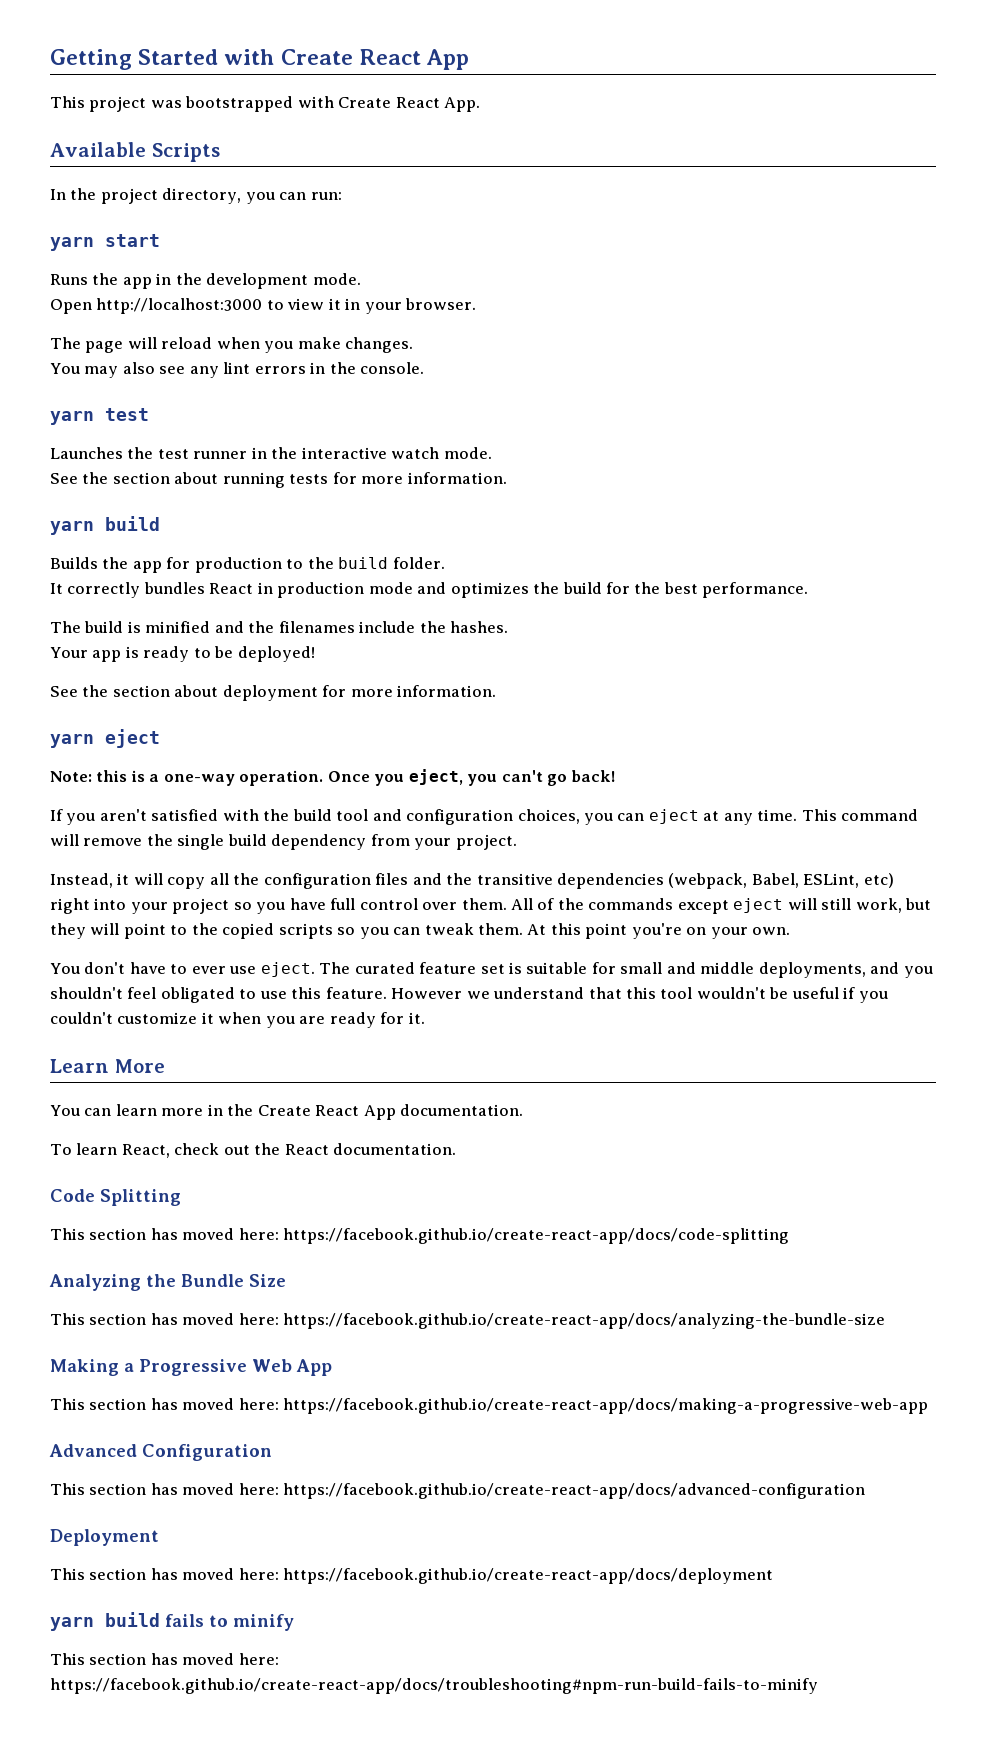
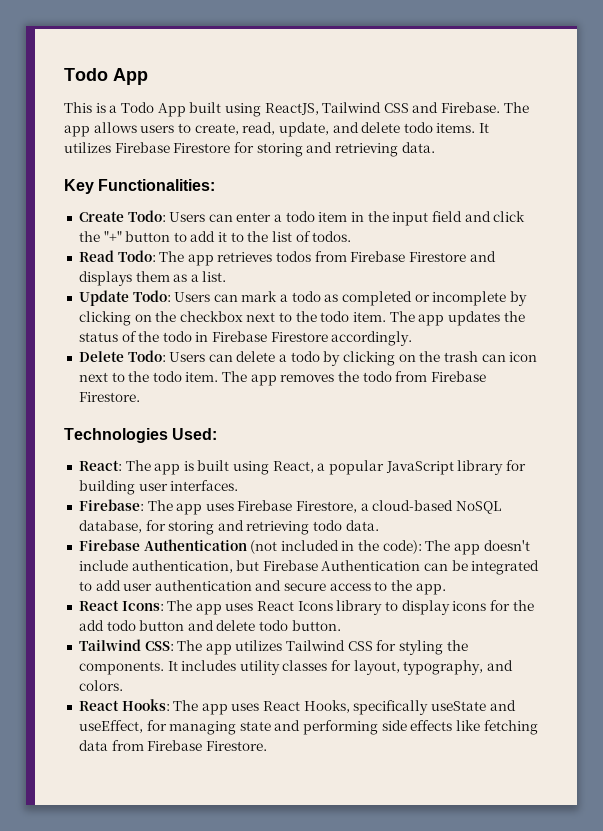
[50,49,470,70] [50,96,481,112] [50,142,220,162] [50,188,342,204] [50,234,160,251] [50,273,361,289] [50,298,477,314] [50,337,414,353] [50,362,425,378] [50,408,149,425] [50,447,492,459] [50,472,507,488] [50,516,160,535] [50,557,445,573] [50,582,809,598] [50,621,509,633] [50,646,315,662] [50,685,497,701] [50,729,160,748] [50,769,616,786] [50,809,919,825] [50,834,517,850] [50,873,894,889] [50,898,932,914] [50,923,791,939] [50,962,933,978] [50,987,888,1003] [50,1012,425,1028] [50,1059,165,1073] [50,1104,524,1120] [50,1143,457,1158] [50,1189,181,1206] [50,1228,790,1244] [49,1274,286,1291] [50,1313,886,1329] [50,1359,332,1376] [50,1398,929,1414] [49,1444,272,1461] [50,1483,866,1499] [50,1529,159,1546] [50,1568,774,1584] [50,1612,294,1631] [50,1653,279,1665] [50,1678,818,1694] Getting Started with Create React App // This project was bootstrapped with Create React App. // Available Scripts // In the project directory, you can run: // yarn start // Runs the app in the development mode. // Open http://localhost:3000 to view it in your browser. // The page will reload when you make changes. // You may also see any lint errors in the console. // yarn test // Launches the test runner in the interactive watch mode. // See the section about running tests for more information. // yarn build // Builds the app for production to the build folder. // It correctly bundles React in production mode and optimizes the build for the best performance. // The build is minified and the filenames include the hashes. // Your app is ready to be deployed! // See the section about deployment for more information. // yarn eject // Note: this is a one-way operation. Once you eject, you can't go back! // If you aren't satisfied with the build tool and configuration choices, you can eject at any time. This command will remove the single build dependency from your project. // Instead, it will copy all the configuration files and the transitive dependencies (webpack, Babel, ESLint, etc) right into your project so you have full control over them. All of the commands except eject will still work, but they will point to the copied scripts so you can tweak them. At this point you're on your own. // You don't have to ever use eject. The curated feature set is suitable for small and middle deployments, and you shouldn't feel obligated to use this feature. However we understand that this tool wouldn't be useful if you couldn't customize it when you are ready for it. // Learn More // You can learn more in the Create React App documentation. // To learn React, check out the React documentation. // Code Splitting // This section has moved here: https://facebook.github.io/create-react-app/docs/code-splitting // Analyzing the Bundle Size // This section has moved here: https://facebook.github.io/create-react-app/docs/analyzing-the-bundle-size // Making a Progressive Web App // This section has moved here: https://facebook.github.io/create-react-app/docs/making-a-progressive-web-app // Advanced Configuration // This section has moved here: https://facebook.github.io/create-react-app/docs/advanced-configuration // Deployment // This section has moved here: https://facebook.github.io/create-react-app/docs/deployment // yarn build fails to minify // This section has moved here: https://facebook.github.io/create-react-app/docs/troubleshooting#npm-run-build-fails-to-minify -> [64,68,148,85] [64,102,529,117] [64,122,490,137] [64,142,435,157] [64,179,216,194] [78,210,526,226] [78,231,352,242] [78,250,496,266] [78,271,227,286] [78,290,527,306] [78,311,525,326] [78,331,413,346] [78,350,538,366] [78,371,486,386] [78,392,140,402] [64,428,218,443] [78,460,526,475] [78,480,239,495] [78,499,502,515] [78,520,379,535] [78,539,530,555] [78,560,540,575] [78,580,446,595] [78,600,534,615] [78,620,341,631] [78,639,468,655] [78,660,514,675] [78,680,123,691] [78,699,516,715] [78,720,538,735] [78,740,267,751] Todo App // This is a Todo App built using ReactJS, Tailwind CSS and Firebase. The app allows users to create, read, update, and delete todo items. It utilizes Firebase Firestore for storing and retrieving data. // Key Functionalities: // Create Todo: Users can enter a todo item in the input field and click the "+" button to add it to the list of todos. // Read Todo: The app retrieves todos from Firebase Firestore and displays them as a list. // Update Todo: Users can mark a todo as completed or incomplete by clicking on the checkbox next to the todo item. The app updates the status of the todo in Firebase Firestore accordingly. // Delete Todo: Users can delete a todo by clicking on the trash can icon next to the todo item. The app removes the todo from Firebase Firestore. // Technologies Used: // React: The app is built using React, a popular JavaScript library for building user interfaces. // Firebase: The app uses Firebase Firestore, a cloud-based NoSQL database, for storing and retrieving todo data. // Firebase Authentication (not included in the code): The app doesn't include authentication, but Firebase Authentication can be integrated to add user authentication and secure access to the app. // React Icons: The app uses React Icons library to display icons for the add todo button and delete todo button. // Tailwind CSS: The app utilizes Tailwind CSS for styling the components. It includes utility classes for layout, typography, and colors. // React Hooks: The app uses React Hooks, specifically useState and useEffect, for managing state and performing side effects like fetching data from Firebase Firestore.

